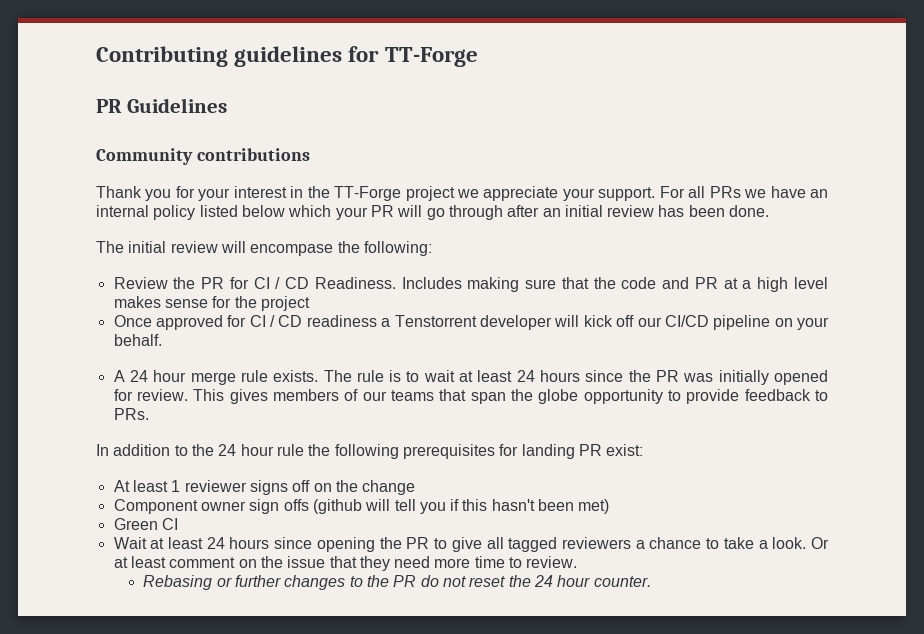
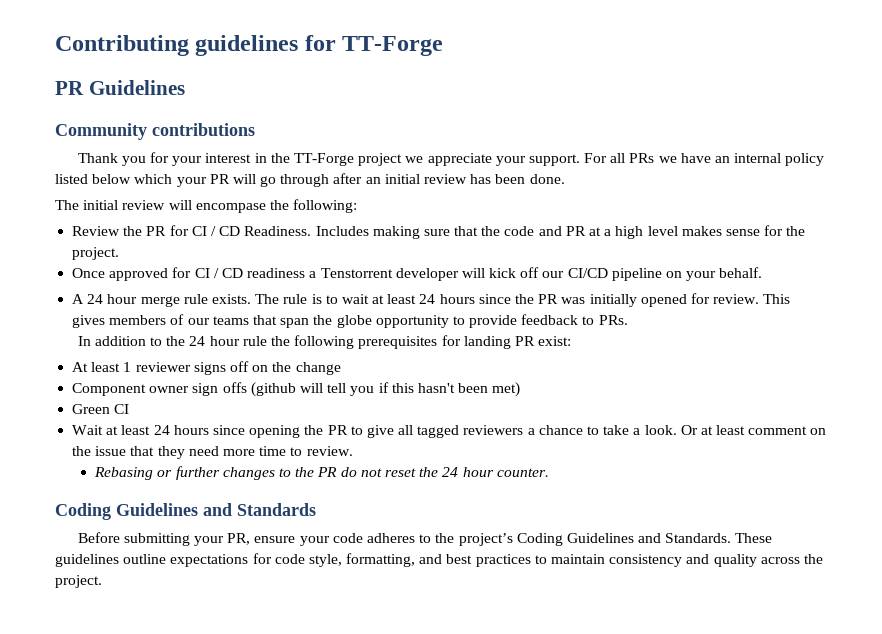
[260,296,310,311] project -> [72,247,120,260] project.
(651, 581) none -> [55,503,316,520] [77,532,773,546] [55,553,823,567] [55,575,102,588] // Coding Guidelines and Standards // Before submitting your PR, ensure your code adheres to the project’s Coding Guidelines and Standards. These guidelines outline expectations for code style, formatting, and best practices to maintain consistency and quality across the project.

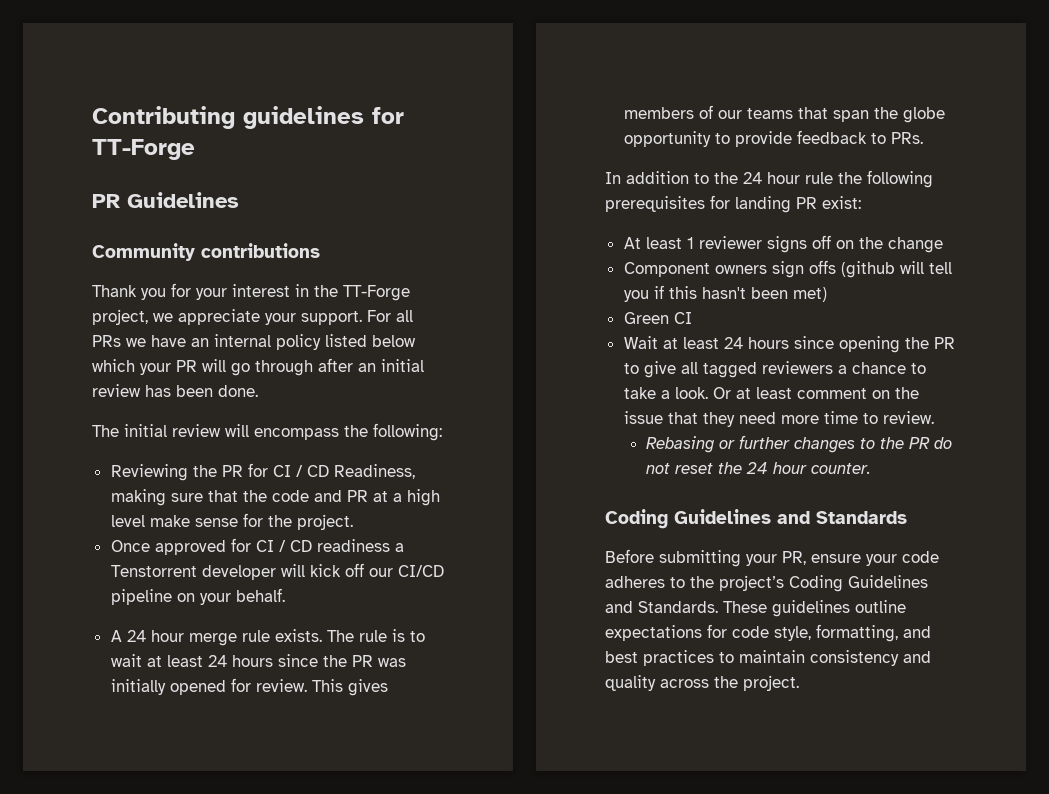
[358,153,403,166] project -> [92,309,148,325] project,
[195,203,266,213] encompase -> [254,428,339,440] encompass
[72,226,121,236] Review -> [110,464,188,481] Reviewing
[244,226,369,236] Readiness. Includes -> [333,464,415,479] Readiness,
[681,226,722,236] makes -> [149,515,190,527] make
[149,386,190,393] owner -> [714,265,767,274] owners

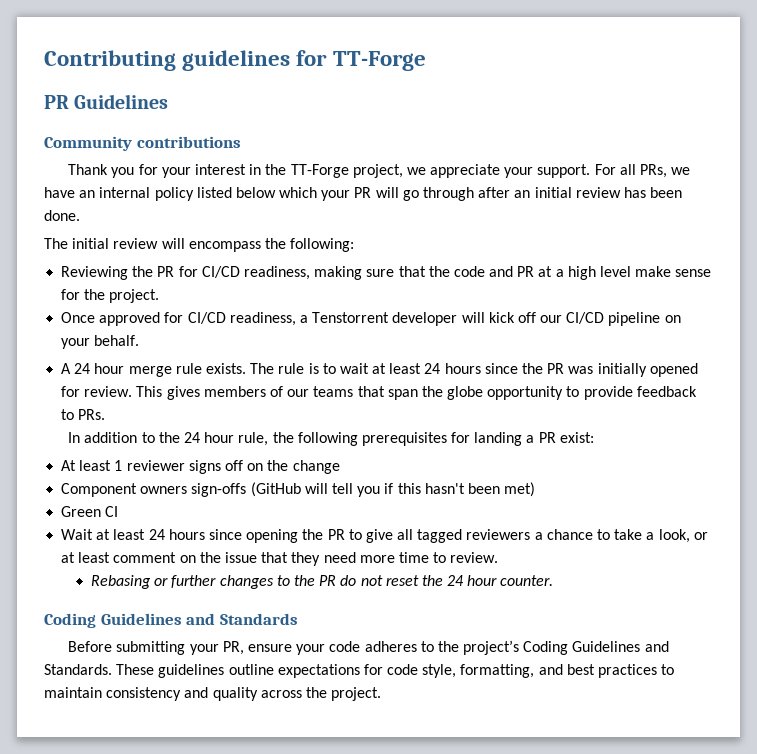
[92,335,121,347] PRs -> [640,164,668,178] PRs,
[272,464,415,479] CI / CD Readiness, -> [201,266,310,280] CI/CD readiness,
[255,539,390,552] CI / CD readiness -> [187,312,296,326] CI/CD readiness,
[805,172,833,184] rule -> [238,432,269,446] rule,
(791, 204) none -> [526,435,535,443] a
[771,260,895,278] sign offs (github -> [191,482,301,497] sign-offs (GitHub
[674,387,731,399] look. Or -> [658,529,708,543] look, or

